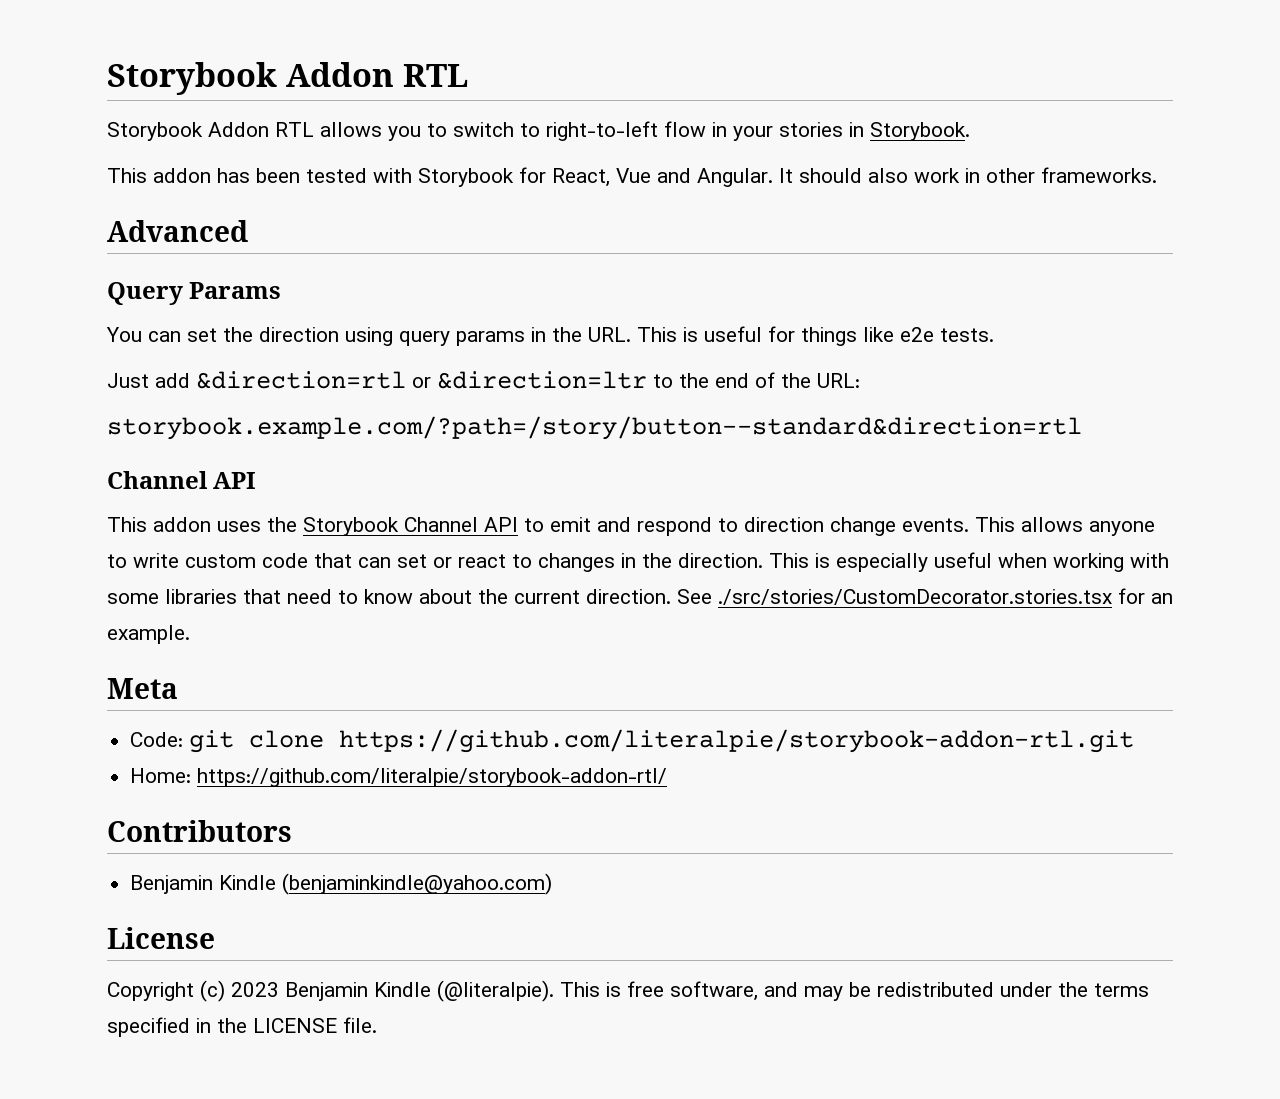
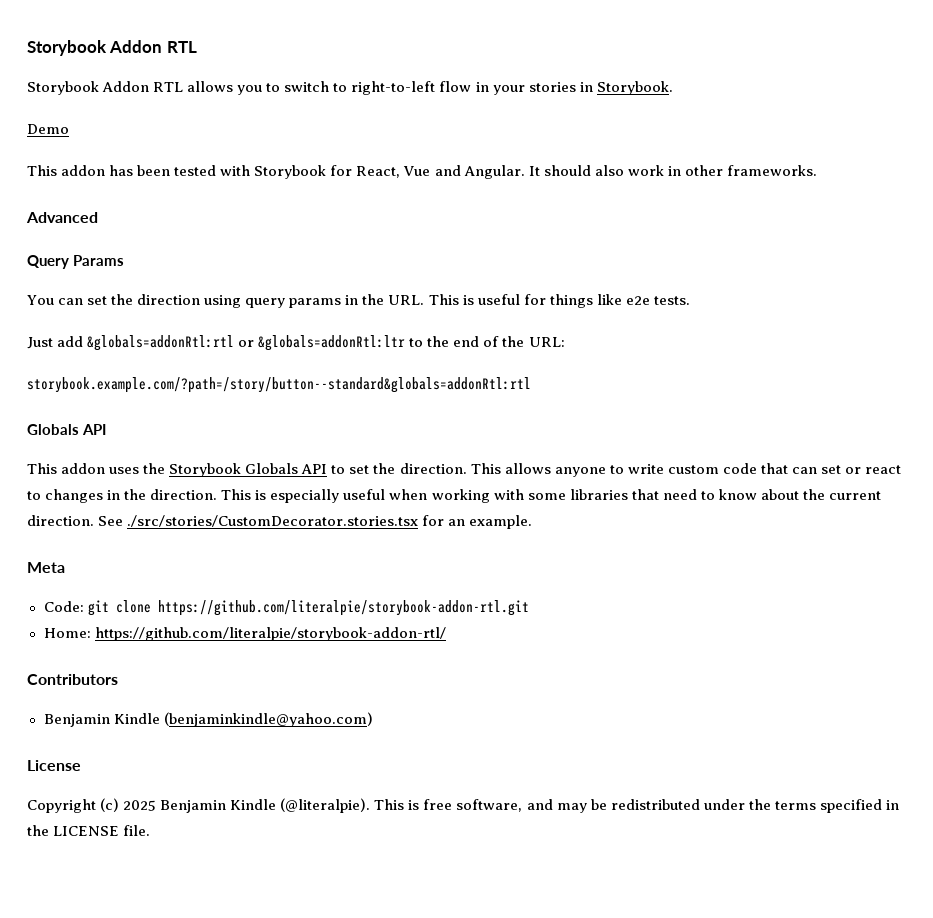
(970, 131) none -> [27,124,69,134] // Demo
[196,371,647,389] &direction=rtl or &direction=ltr -> [87,335,406,351] &globals=addonRtl:rtl or &globals=addonRtl:ltr
[107,416,1082,440] [107,471,208,489] storybook.example.com/?path=/story/button--standard&direction=rtl // Channel -> [27,377,531,393] [27,424,79,435] storybook.example.com/?path=/story/button--standard&globals=addonRtl:rtl // Globals
[404,517,478,532] Channel -> [245,463,299,474] Globals
[550,517,969,536] emit and respond to direction change events. -> [349,463,467,474] set the direction.
[231,982,279,997] 2023 -> [123,800,157,811] 2025

